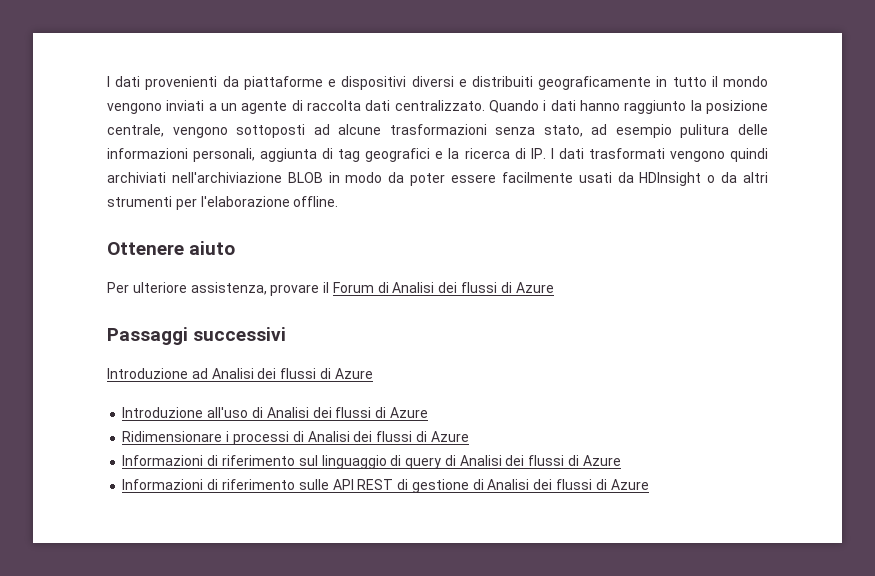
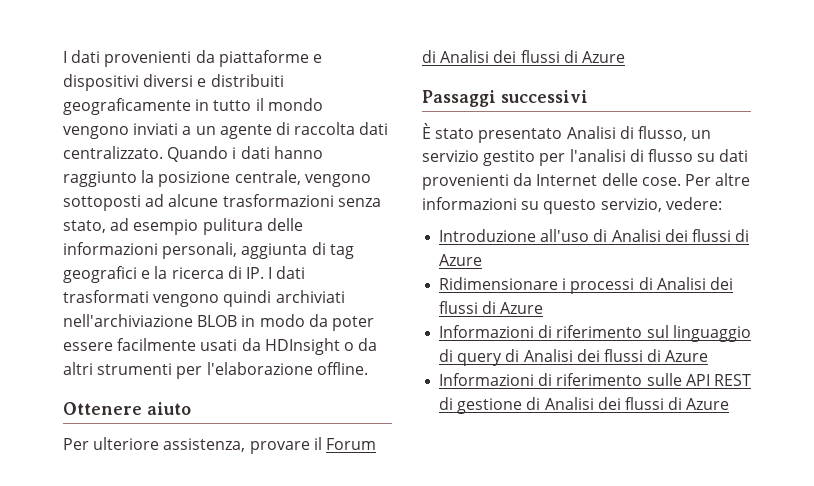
[107,368,373,379] Introduzione ad Analisi dei flussi di Azure -> [422,123,712,143] [422,149,749,166] [422,173,751,190] [422,197,722,214] È stato presentato Analisi di flusso, un servizio gestito per l'analisi di flusso su dati provenienti da Internet delle cose. Per altre informazioni su questo servizio, vedere:

